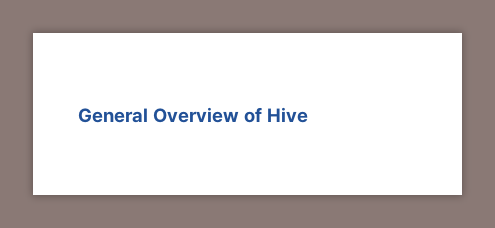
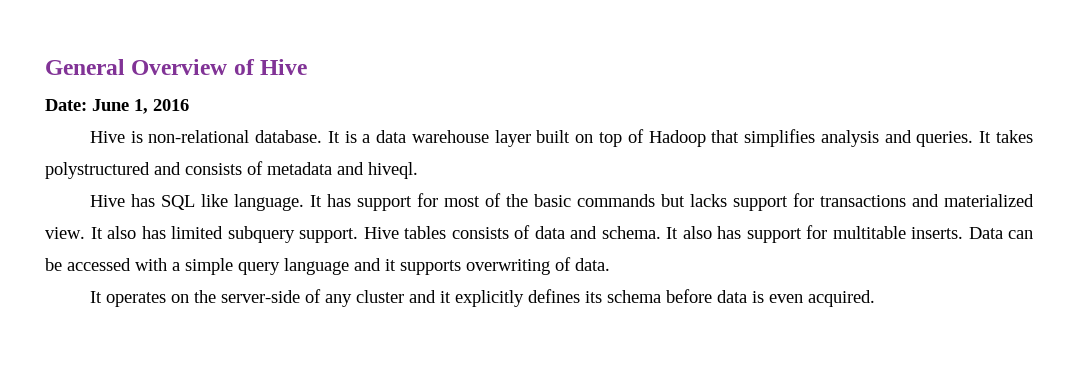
(309, 115) none -> [45,99,189,114] [89,129,1034,147] [45,161,418,179] [89,193,1034,211] [45,225,1033,243] [45,257,610,275] [89,289,875,307] // Date: June 1, 2016 // Hive is non-relational database. It is a data warehouse layer built on top of Hadoop that simplifies analysis and queries. It takes polystructured and consists of metadata and hiveql. // Hive has SQL like language. It has support for most of the basic commands but lacks support for transactions and materialized view. It also has limited subquery support. Hive tables consists of data and schema. It also has support for multitable inserts. Data can be accessed with a simple query language and it supports overwriting of data. // It operates on the server-side of any cluster and it explicitly defines its schema before data is even acquired.

